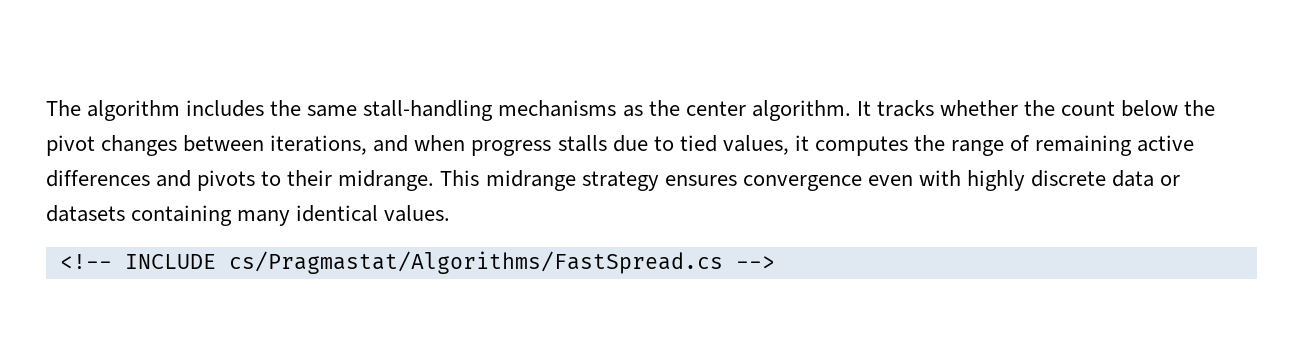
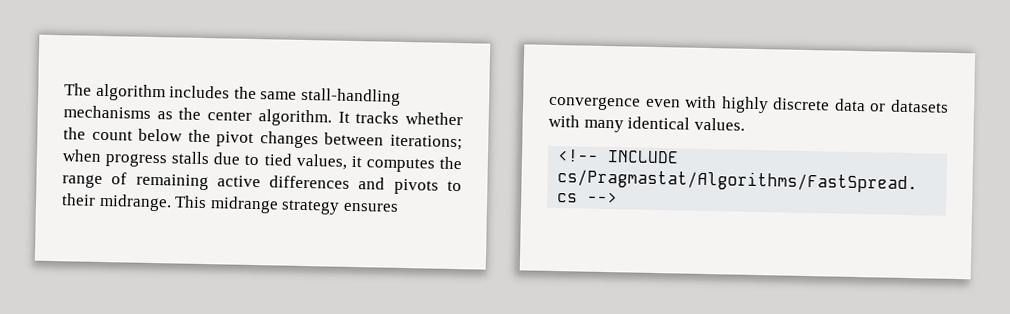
[270,135,409,155] iterations, and -> [390,134,463,151] iterations;
[131,205,233,226] containing -> [548,114,580,128] with

